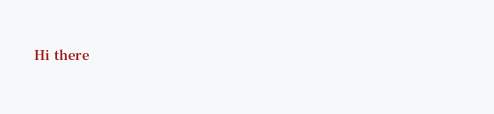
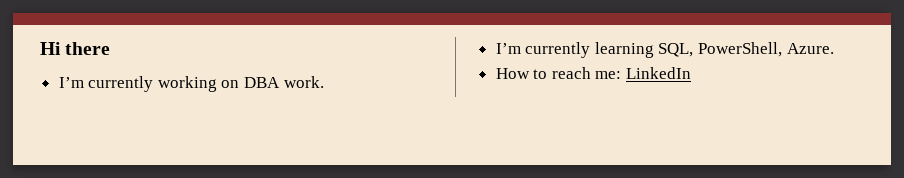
(89, 54) none -> [58,76,324,92] [495,42,834,58] [495,67,692,79] // I’m currently working on DBA work. // I’m currently learning SQL, PowerShell, Azure. // How to reach me: LinkedIn

